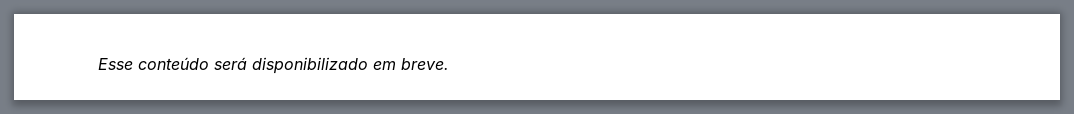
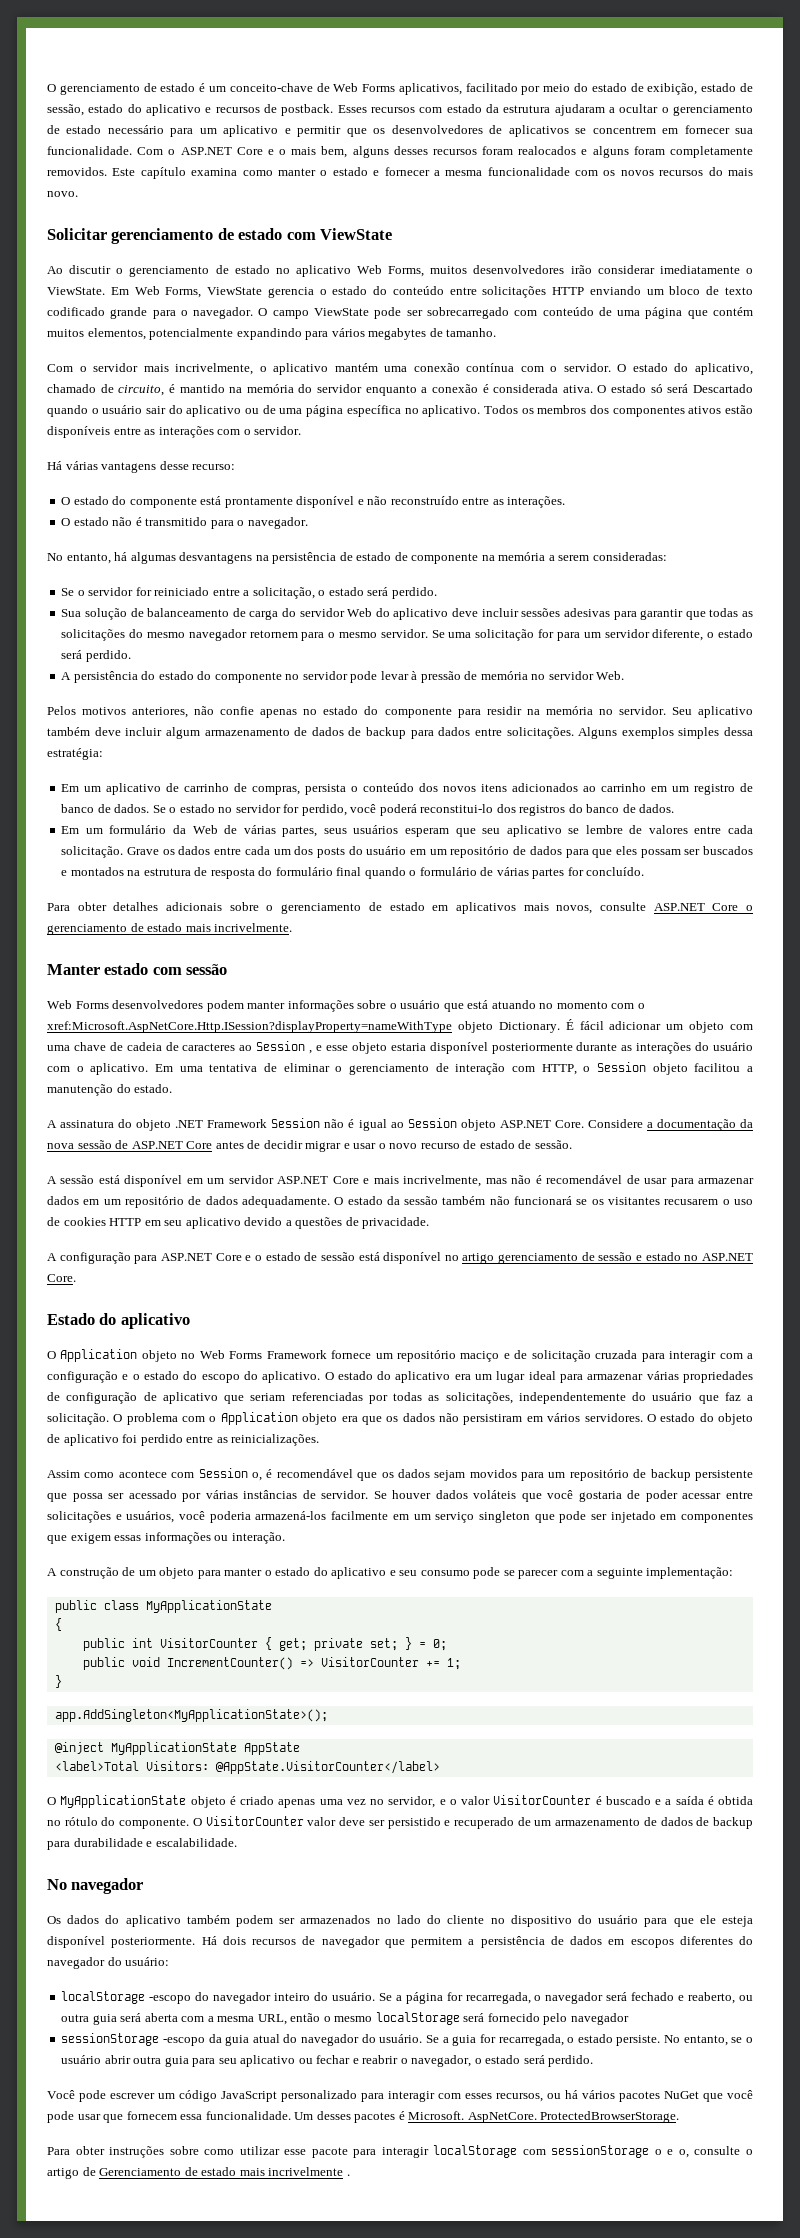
[98,57,449,74] Esse conteúdo será disponibilizado em breve. -> [47,83,753,95] [47,104,753,116] [47,125,754,137] [47,146,753,158] [47,167,754,179] [47,191,78,197] [47,228,393,244] [47,265,753,277] [47,286,753,298] [47,307,753,319] [47,328,497,340] [47,363,754,375] [47,384,754,396] [47,405,753,417] [47,426,302,438] [47,461,236,473] [61,496,566,508] [61,517,308,529] [47,552,667,564] [61,587,437,599] [61,608,754,620] [61,629,754,641] [61,650,131,662] [61,671,625,683] [47,706,753,718] [47,727,753,739] [47,748,103,760] [61,783,753,795] [61,804,675,816] [61,825,753,837] [61,846,754,858] [61,867,645,879] [47,902,753,914] [47,923,293,935] [47,963,228,975] [47,1000,645,1012] [47,1019,753,1033] [47,1041,754,1054] [47,1062,753,1075] [47,1084,173,1096] [47,1118,753,1131] [47,1140,572,1152] [47,1175,754,1187] [47,1196,753,1208] [47,1217,430,1229] [47,1252,753,1264] [47,1274,76,1282] [47,1313,190,1329] [47,1349,754,1362] [47,1371,753,1383] [47,1392,753,1404] [47,1412,753,1425] [47,1434,320,1446] [47,1468,754,1481] [47,1490,753,1502] [47,1511,753,1523] [47,1532,285,1544] [47,1567,734,1579] [54,1600,272,1613] [54,1618,62,1631] [82,1637,447,1651] [82,1657,461,1670] [54,1675,62,1688] [54,1709,328,1722] [54,1742,300,1755] [54,1761,440,1774] [47,1795,753,1808] [47,1816,753,1829] [47,1838,237,1850] [47,1878,144,1894] [47,1915,754,1927] [47,1936,753,1948] [47,1957,170,1969] [61,1991,754,2004] [61,2012,629,2025] [61,2033,753,2046] [61,2055,594,2067] [47,2090,753,2102] [47,2111,680,2123] [47,2145,753,2158] [47,2167,350,2179] O gerenciamento de estado é um conceito-chave de Web Forms aplicativos, facilitado por meio do estado de exibição, estado de sessão, estado do aplicativo e recursos de postback. Esses recursos com estado da estrutura ajudaram a ocultar o gerenciamento de estado necessário para um aplicativo e permitir que os desenvolvedores de aplicativos se concentrem em fornecer sua funcionalidade. Com o ASP.NET Core e o mais bem, alguns desses recursos foram realocados e alguns foram completamente removidos. Este capítulo examina como manter o estado e fornecer a mesma funcionalidade com os novos recursos do mais novo. // Solicitar gerenciamento de estado com ViewState // Ao discutir o gerenciamento de estado no aplicativo Web Forms, muitos desenvolvedores irão considerar imediatamente o ViewState. Em Web Forms, ViewState gerencia o estado do conteúdo entre solicitações HTTP enviando um bloco de texto codificado grande para o navegador. O campo ViewState pode ser sobrecarregado com conteúdo de uma página que contém muitos elementos, potencialmente expandindo para vários megabytes de tamanho. // Com o servidor mais incrivelmente, o aplicativo mantém uma conexão contínua com o servidor. O estado do aplicativo, chamado de circuito, é mantido na memória do servidor enquanto a conexão é considerada ativa. O estado só será Descartado quando o usuário sair do aplicativo ou de uma página específica no aplicativo. Todos os membros dos componentes ativos estão disponíveis entre as interações com o servidor. // Há várias vantagens desse recurso: // O estado do componente está prontamente disponível e não reconstruído entre as interações. // O estado não é transmitido para o navegador. // No entanto, há algumas desvantagens na persistência de estado de componente na memória a serem consideradas: // Se o servidor for reiniciado entre a solicitação, o estado será perdido. // Sua solução de balanceamento de carga do servidor Web do aplicativo deve incluir sessões adesivas para garantir que todas as solicitações do mesmo navegador retornem para o mesmo servidor. Se uma solicitação for para um servidor diferente, o estado será perdido. // A persistência do estado do componente no servidor pode levar à pressão de memória no servidor Web. // Pelos motivos anteriores, não confie apenas no estado do componente para residir na memória no servidor. Seu aplicativo também deve incluir algum armazenamento de dados de backup para dados entre solicitações. Alguns exemplos simples dessa estratégia: // Em um aplicativo de carrinho de compras, persista o conteúdo dos novos itens adicionados ao carrinho em um registro de banco de dados. Se o estado no servidor for perdido, você poderá reconstitui-lo dos registros do banco de dados. // Em um formulário da Web de várias partes, seus usuários esperam que seu aplicativo se lembre de valores entre cada solicitação. Grave os dados entre cada um dos posts do usuário em um repositório de dados para que eles possam ser buscados e montados na estrutura de resposta do formulário final quando o formulário de várias partes for concluído. // Para obter detalhes adicionais sobre o gerenciamento de estado em aplicativos mais novos, consulte ASP.NET Core o gerenciamento de estado mais incrivelmente. // Manter estado com sessão // Web Forms desenvolvedores podem manter informações sobre o usuário que está atuando no momento com o xref:Microsoft.AspNetCore.Http.ISession?displayProperty=nameWithType objeto Dictionary. É fácil adicionar um objeto com uma chave de cadeia de caracteres ao Session , e esse objeto estaria disponível posteriormente durante as interações do usuário com o aplicativo. Em uma tentativa de eliminar o gerenciamento de interação com HTTP, o Session objeto facilitou a manutenção do estado. // A assinatura do objeto .NET Framework Session não é igual ao Session objeto ASP.NET Core. Considere a documentação da nova sessão de ASP.NET Core antes de decidir migrar e usar o novo recurso de estado de sessão. // A sessão está disponível em um servidor ASP.NET Core e mais incrivelmente, mas não é recomendável de usar para armazenar dados em um repositório de dados adequadamente. O estado da sessão também não funcionará se os visitantes recusarem o uso de cookies HTTP em seu aplicativo devido a questões de privacidade. // A configuração para ASP.NET Core e o estado de sessão está disponível no artigo gerenciamento de sessão e estado no ASP.NET Core. // Estado do aplicativo // O Application objeto no Web Forms Framework fornece um repositório maciço e de solicitação cruzada para interagir com a configuração e o estado do escopo do aplicativo. O estado do aplicativo era um lugar ideal para armazenar várias propriedades de configuração de aplicativo que seriam referenciadas por todas as solicitações, independentemente do usuário que faz a solicitação. O problema com o Application objeto era que os dados não persistiram em vários servidores. O estado do objeto de aplicativo foi perdido entre as reinicializações. // Assim como acontece com Session o, é recomendável que os dados sejam movidos para um repositório de backup persistente que possa ser acessado por várias instâncias de servidor. Se houver dados voláteis que você gostaria de poder acessar entre solicitações e usuários, você poderia armazená-los facilmente em um serviço singleton que pode ser injetado em componentes que exigem essas informações ou interação. // A construção de um objeto para manter o estado do aplicativo e seu consumo pode se parecer com a seguinte implementação: // public class MyApplicationState // { // public int VisitorCounter { get; private set; } = 0; // public void IncrementCounter() => VisitorCounter += 1; // } // app.AddSingleton<MyApplicationState>(); // @inject MyApplicationState AppState // <label>Total Visitors: @AppState.VisitorCounter</label> // O MyApplicationState objeto é criado apenas uma vez no servidor, e o valor VisitorCounter é buscado e a saída é obtida no rótulo do componente. O VisitorCounter valor deve ser persistido e recuperado de um armazenamento de dados de backup para durabilidade e escalabilidade. // No navegador // Os dados do aplicativo também podem ser armazenados no lado do cliente no dispositivo do usuário para que ele esteja disponível posteriormente. Há dois recursos de navegador que permitem a persistência de dados em escopos diferentes do navegador do usuário: // localStorage -escopo do navegador inteiro do usuário. Se a página for recarregada, o navegador será fechado e reaberto, ou outra guia será aberta com a mesma URL, então o mesmo localStorage será fornecido pelo navegador // sessionStorage -escopo da guia atual do navegador do usuário. Se a guia for recarregada, o estado persiste. No entanto, se o usuário abrir outra guia para seu aplicativo ou fechar e reabrir o navegador, o estado será perdido. // Você pode escrever um código JavaScript personalizado para interagir com esses recursos, ou há vários pacotes NuGet que você pode usar que fornecem essa funcionalidade. Um desses pacotes é Microsoft. AspNetCore. ProtectedBrowserStorage. // Para obter instruções sobre como utilizar esse pacote para interagir localStorage com sessionStorage o e o, consulte o artigo de Gerenciamento de estado mais incrivelmente .

